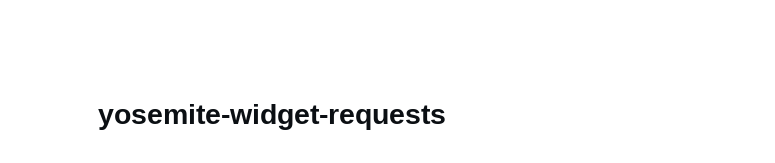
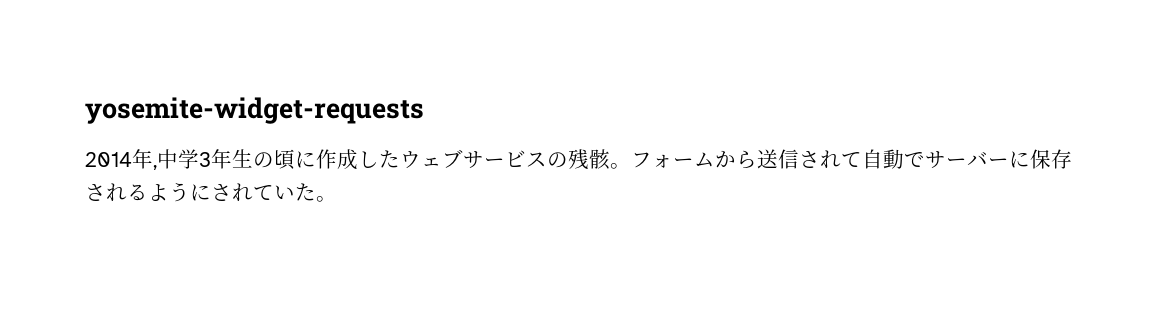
(446, 117) none -> [85,149,1072,170] [85,182,337,202] // 2014年,中学3年生の頃に作成したウェブサービスの残骸。フォームから送信されて自動でサーバーに保存されるようにされていた。

